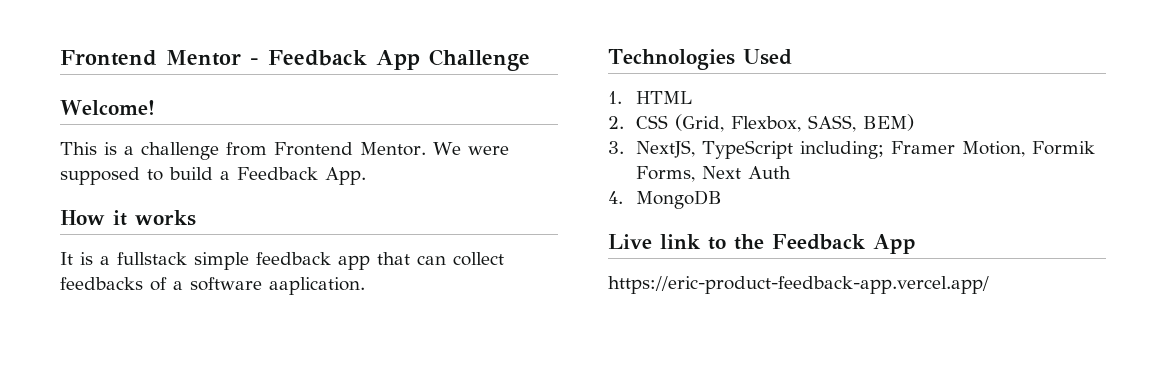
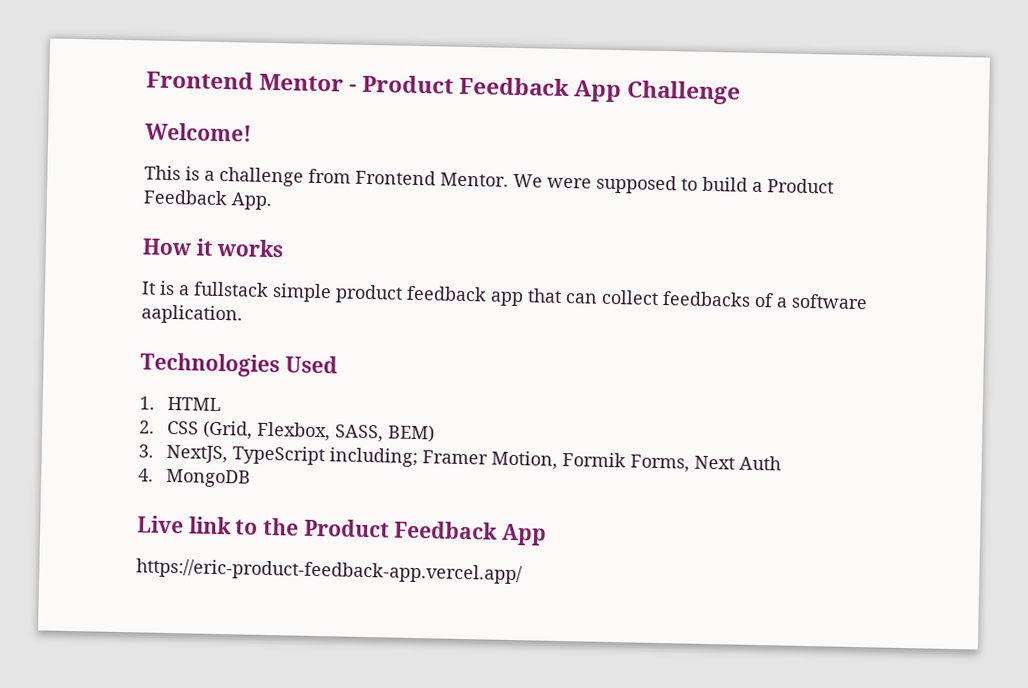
(259, 61) none -> [362,74,455,94] Product
(230, 175) none -> [767,178,834,194] Product
(249, 261) none -> [335,284,403,304] product
(764, 242) none -> [303,518,390,538] Product

